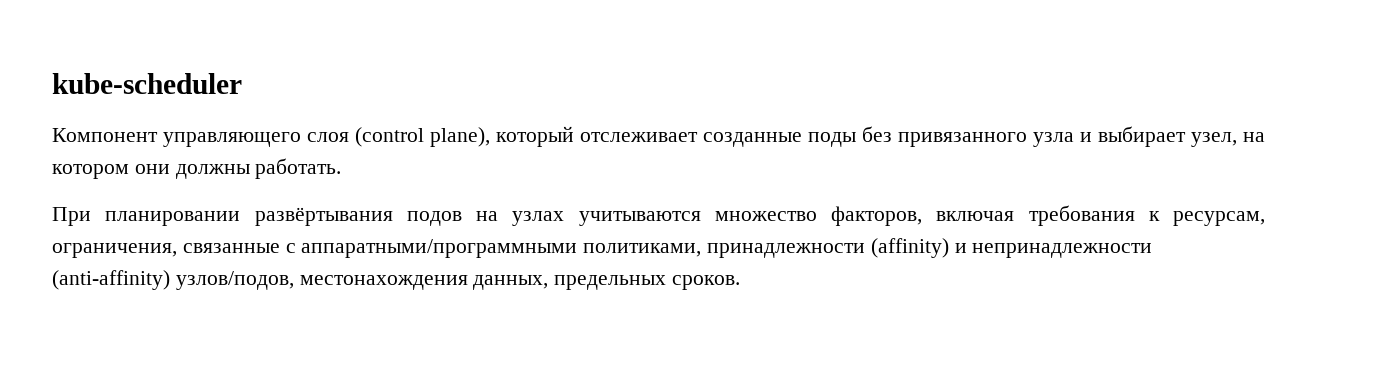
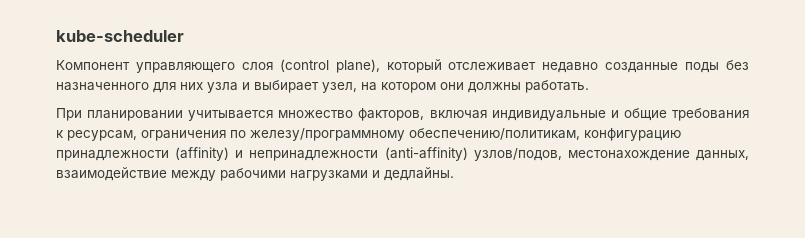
(698, 137) none -> [542,62,599,73] недавно
[898,132,1027,147] привязанного -> [56,82,203,93] назначенного для них
[254,205,1265,226] [52,239,702,258] развёртывания подов на узлах учитываются множество факторов, включая требования к ресурсам, ограничения, связанные с аппаратными/программными политиками, -> [188,108,749,121] [56,128,681,141] учитывается множество факторов, включая индивидуальные и общие требования к ресурсам, ограничения по железу/программному обеспечению/политикам, конфигурацию
[299,275,741,290] местонахождения данных, предельных сроков. -> [567,150,749,161] [56,167,454,181] местонахождение данных, взаимодействие между рабочими нагрузками и дедлайны.

